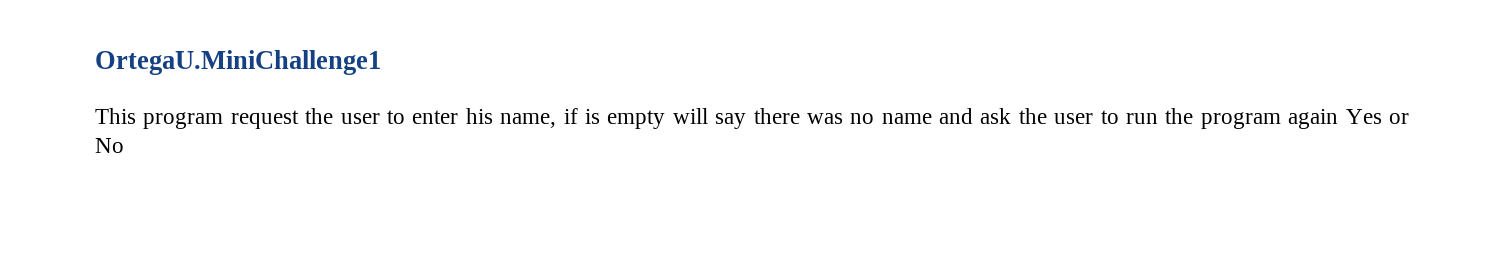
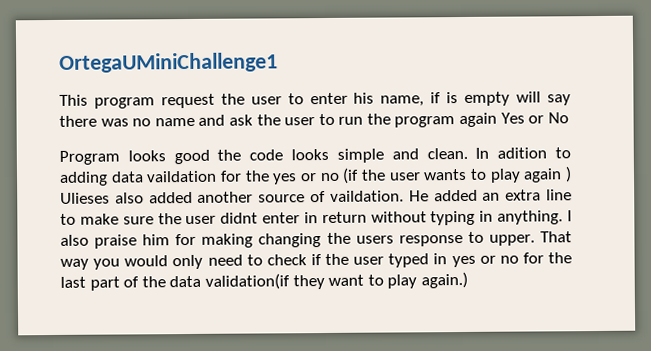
[95,50,381,75] OrtegaU.MiniChallenge1 -> [59,52,278,73] OrtegaUMiniChallenge1
(124, 145) none -> [59,147,571,165] [59,166,573,186] [60,189,572,204] [60,210,573,226] [60,231,572,249] [60,252,572,270] [60,271,468,291] // Program looks good the code looks simple and clean. In adition to adding data vaildation for the yes or no (if the user wants to play again ) Ulieses also added another source of vaildation. He added an extra line to make sure the user didnt enter in return without typing in anything. I also praise him for making changing the users response to upper. That way you would only need to check if the user typed in yes or no for the last part of the data validation(if they want to play again.)

